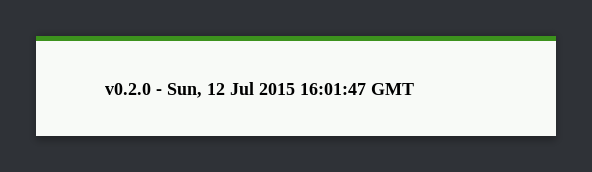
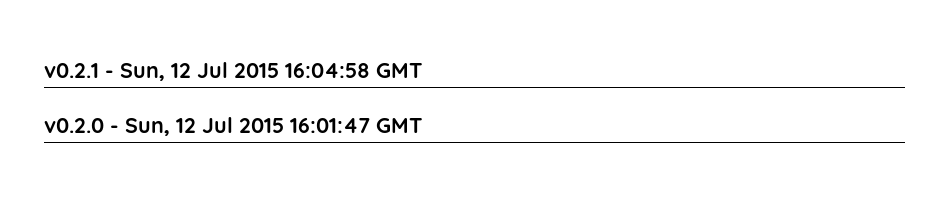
(105, 89) none -> [44,62,422,81] v0.2.1 - Sun, 12 Jul 2015 16:04:58 GMT //

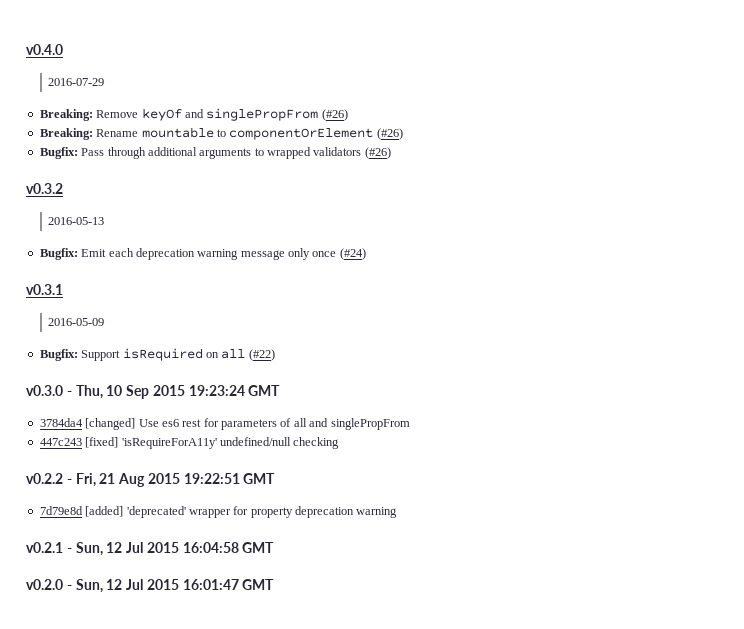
(44, 70) none -> [26,44,63,55] [48,78,105,86] [39,108,348,121] [39,127,403,140] [39,147,391,159] [26,183,63,194] [48,217,105,225] [39,248,366,260] [26,284,63,295] [48,318,105,326] [39,348,275,361] [26,385,281,399] [39,418,410,430] [39,437,340,449] [26,473,276,487] [39,506,398,518] v0.4.0 // 2016-07-29 // Breaking: Remove keyOf and singlePropFrom (#26) // Breaking: Rename mountable to componentOrElement (#26) // Bugfix: Pass through additional arguments to wrapped validators (#26) // v0.3.2 // 2016-05-13 // Bugfix: Emit each deprecation warning message only once (#24) // v0.3.1 // 2016-05-09 // Bugfix: Support isRequired on all (#22) // v0.3.0 - Thu, 10 Sep 2015 19:23:24 GMT // 3784da4 [changed] Use es6 rest for parameters of all and singlePropFrom // 447c243 [fixed] 'isRequireForA11y' undefined/null checking // v0.2.2 - Fri, 21 Aug 2015 19:22:51 GMT // 7d79e8d [added] 'deprecated' wrapper for property deprecation warning //

